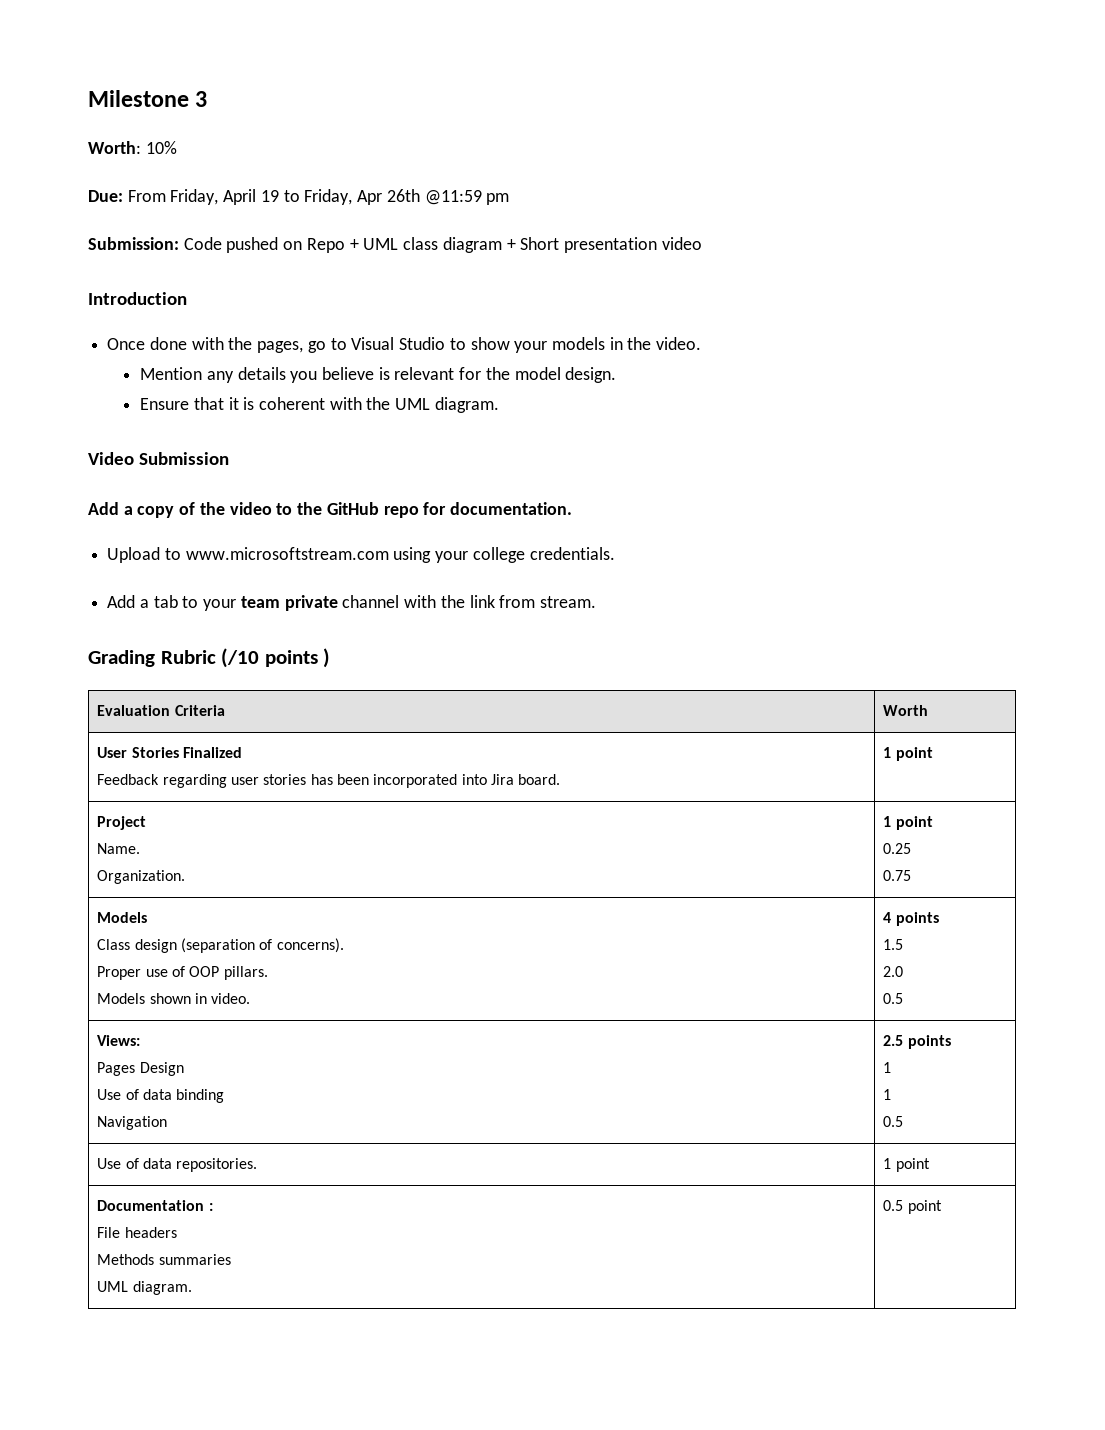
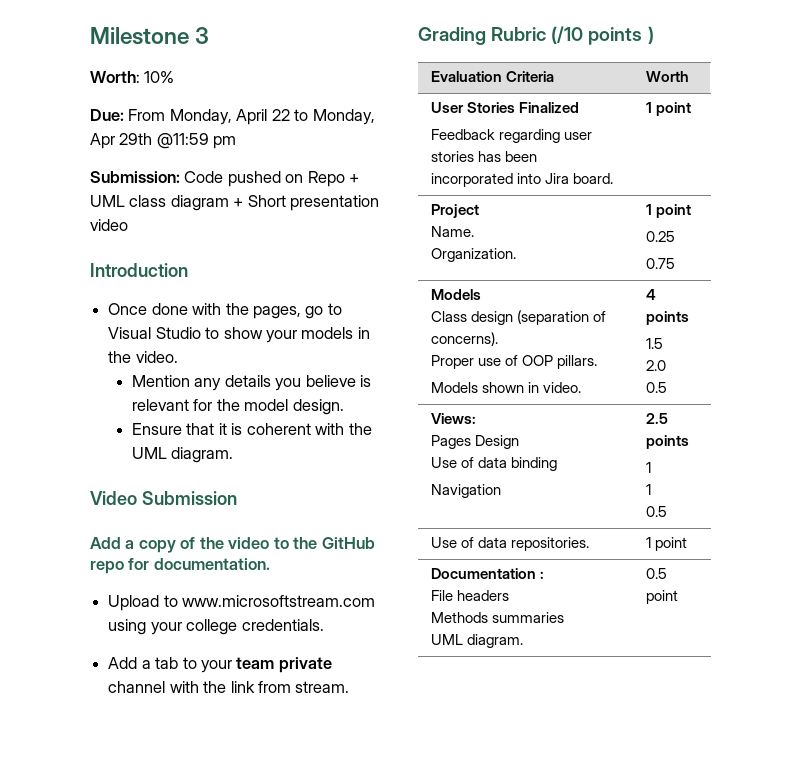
[170,189,420,205] Friday, April 19 to Friday, Apr 26th -> [169,109,375,125] [90,133,153,149] Monday, April 22 to Monday, Apr 29th

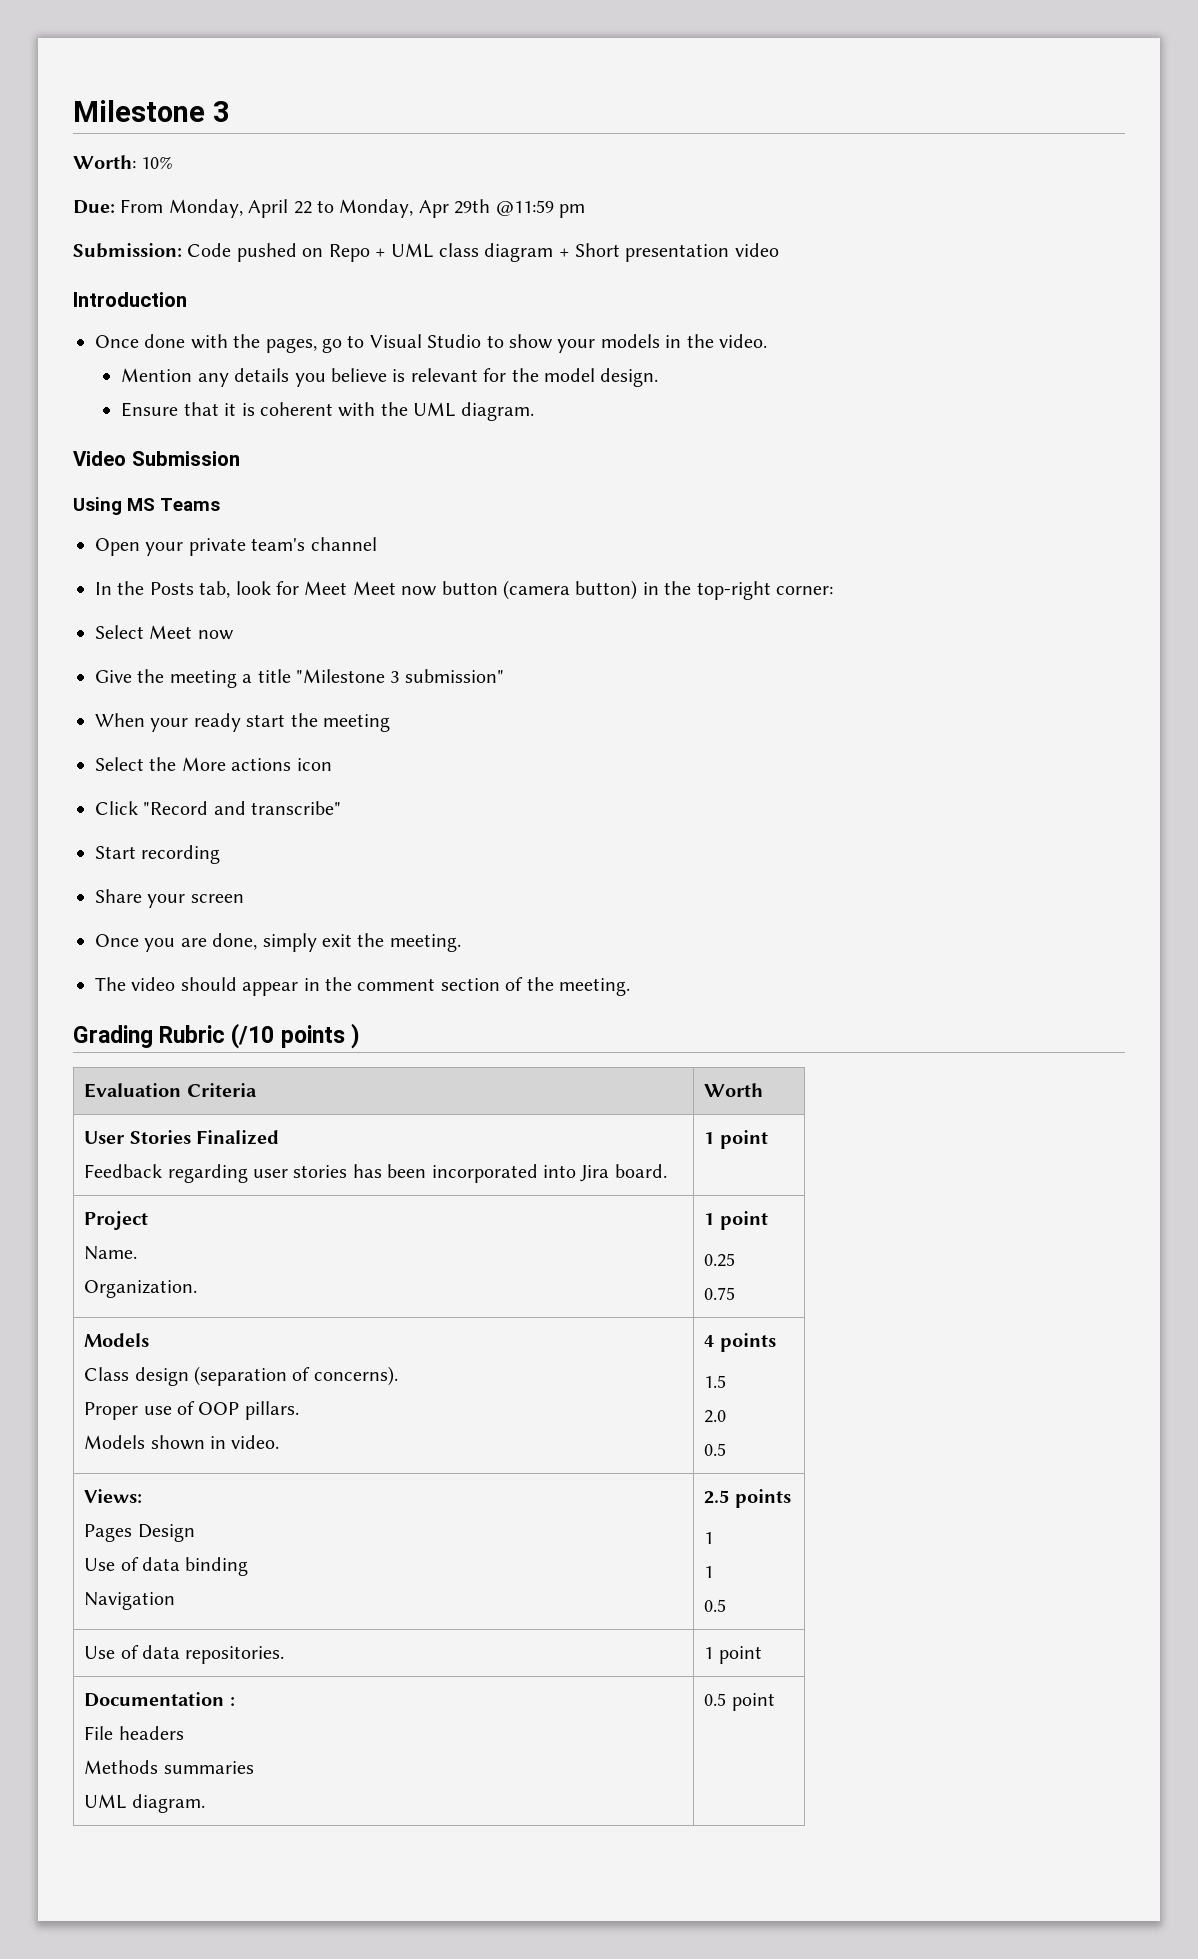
[90,537,375,553] [90,558,270,574] [108,595,376,611] [108,619,324,635] [108,657,332,673] [108,681,350,693] Add a copy of the video to the GitHub repo for documentation. // Upload to www.microsoftstream.com using your college credentials. // Add a tab to your team private channel with the link from stream. -> [73,497,220,515] [95,537,377,556] [95,580,833,600] [95,625,234,640] [95,669,504,688] [95,713,390,732] [95,757,332,771] [95,801,342,815] [95,845,221,864] [95,889,244,908] [95,933,461,952] [95,977,630,996] Using MS Teams // Open your private team's channel // In the Posts tab, look for Meet Meet now button (camera button) in the top-right corner: // Select Meet now // Give the meeting a title "Milestone 3 submission" // When your ready start the meeting // Select the More actions icon // Click "Record and transcribe" // Start recording // Share your screen // Once you are done, simply exit the meeting. // The video should appear in the comment section of the meeting.

